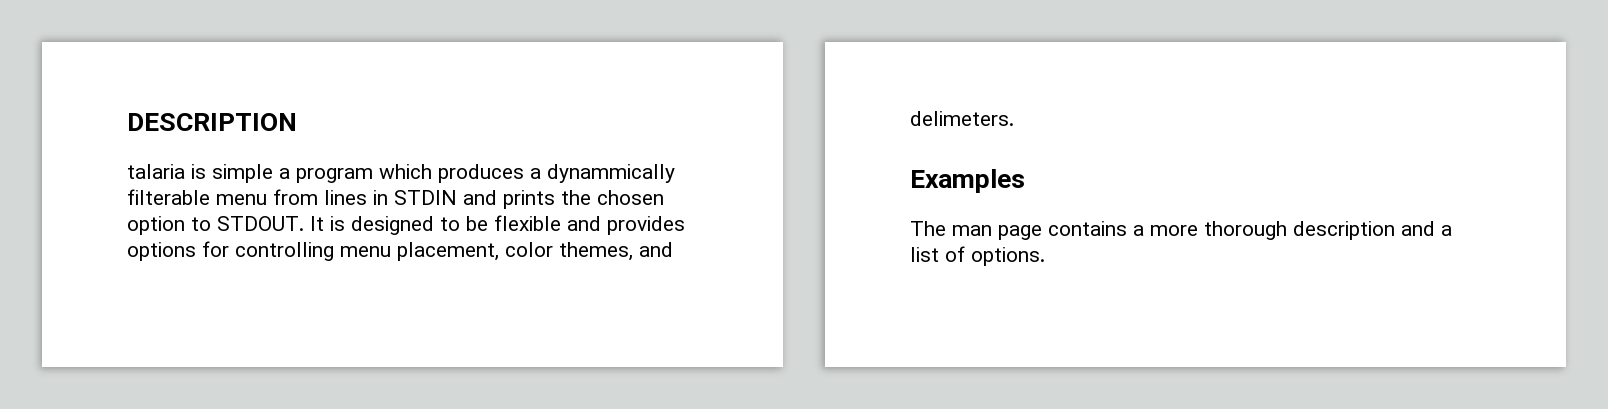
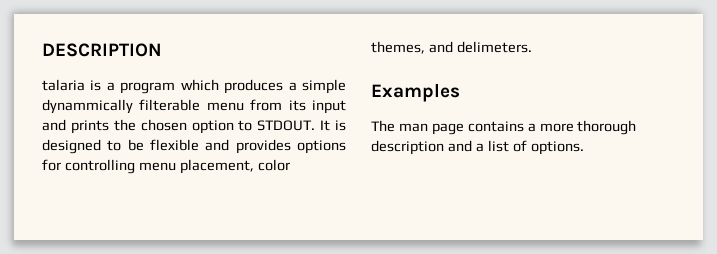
[212,164,273,183] simple -> (102, 85) none
(541, 173) none -> [302,79,347,94] simple
[324,190,457,205] lines in STDIN -> [288,100,346,114] its input

